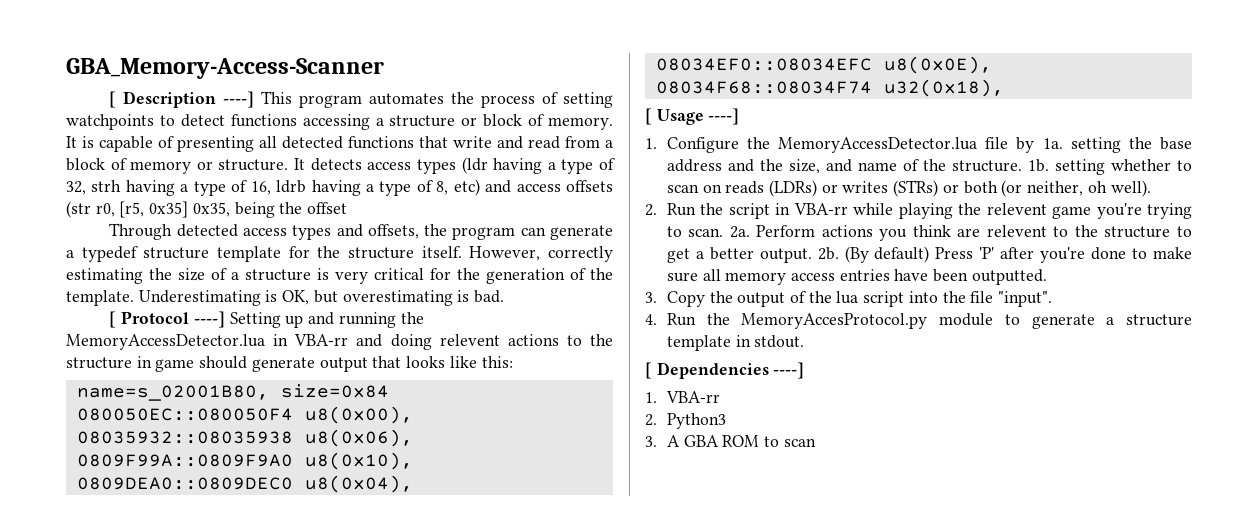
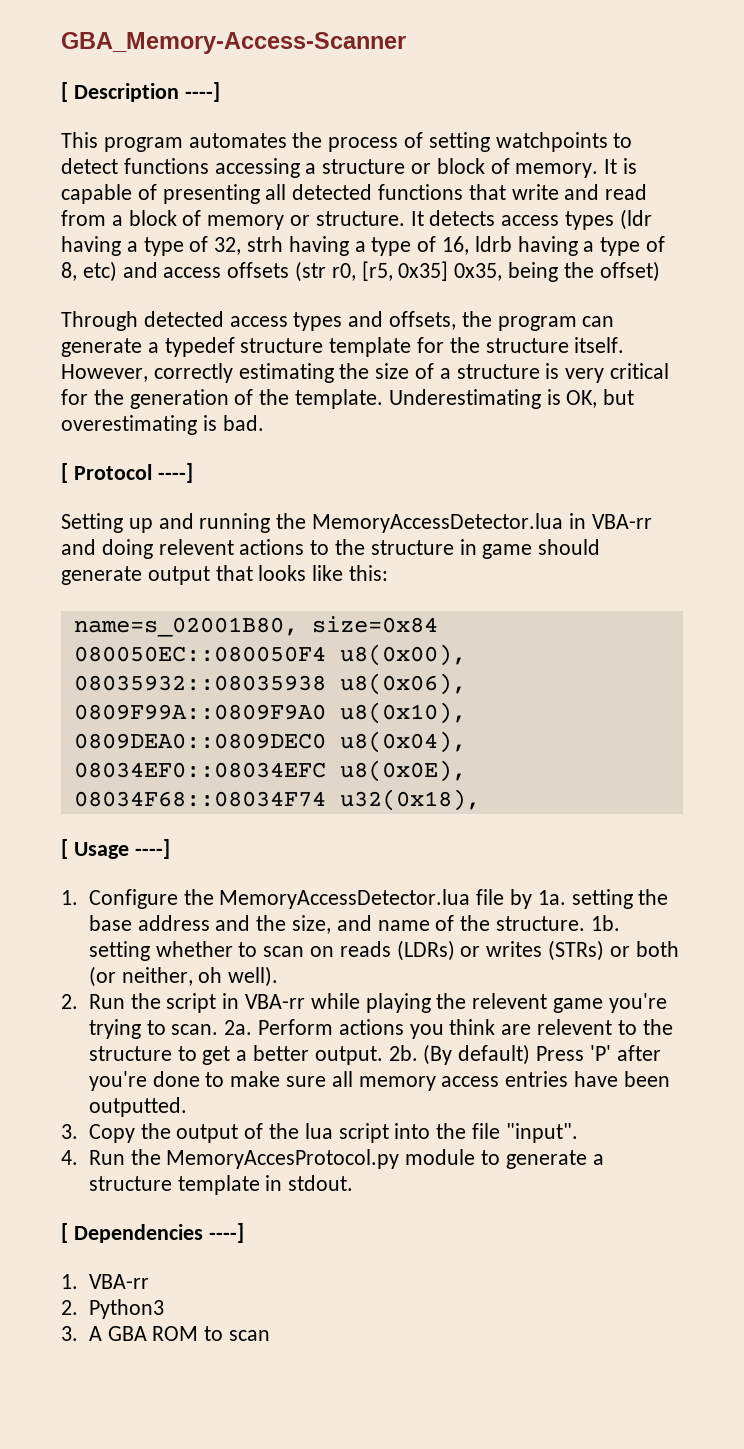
(255, 99) none -> (220, 92) //
[307,202,348,214] offset -> [599,261,660,282] offset)
(225, 319) none -> (193, 473) //

